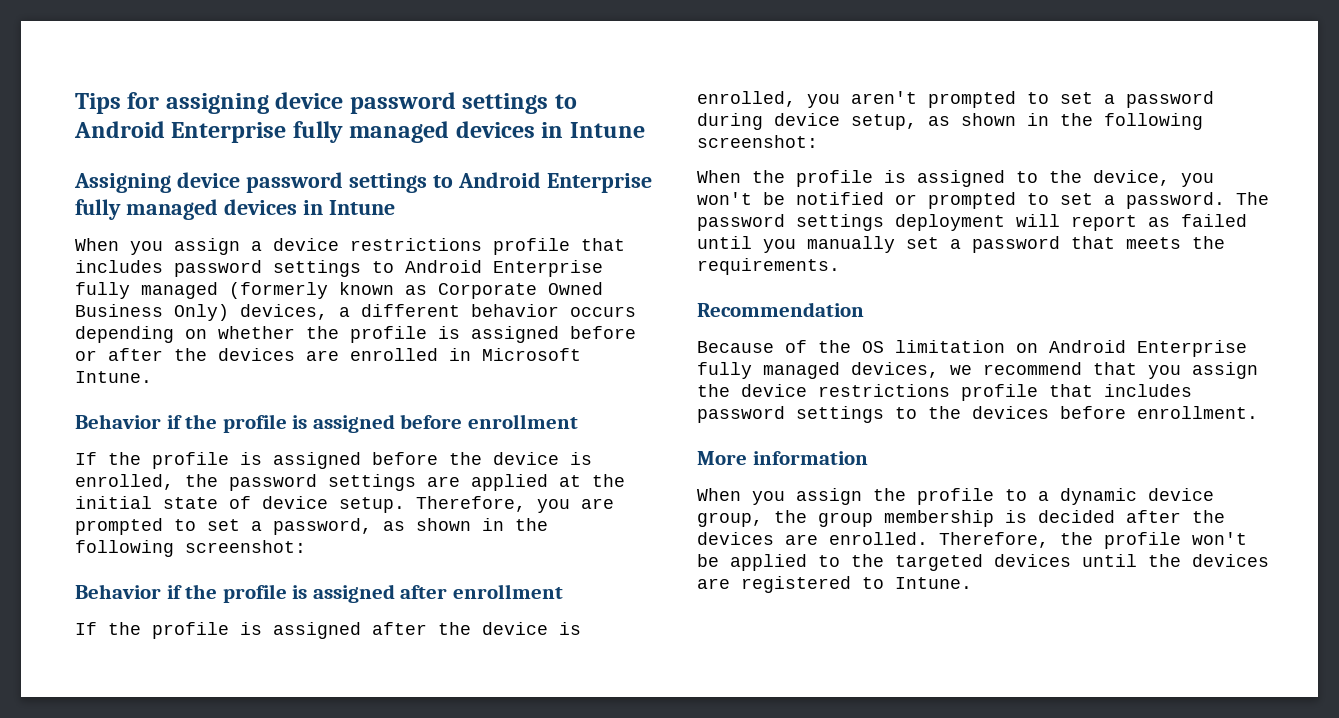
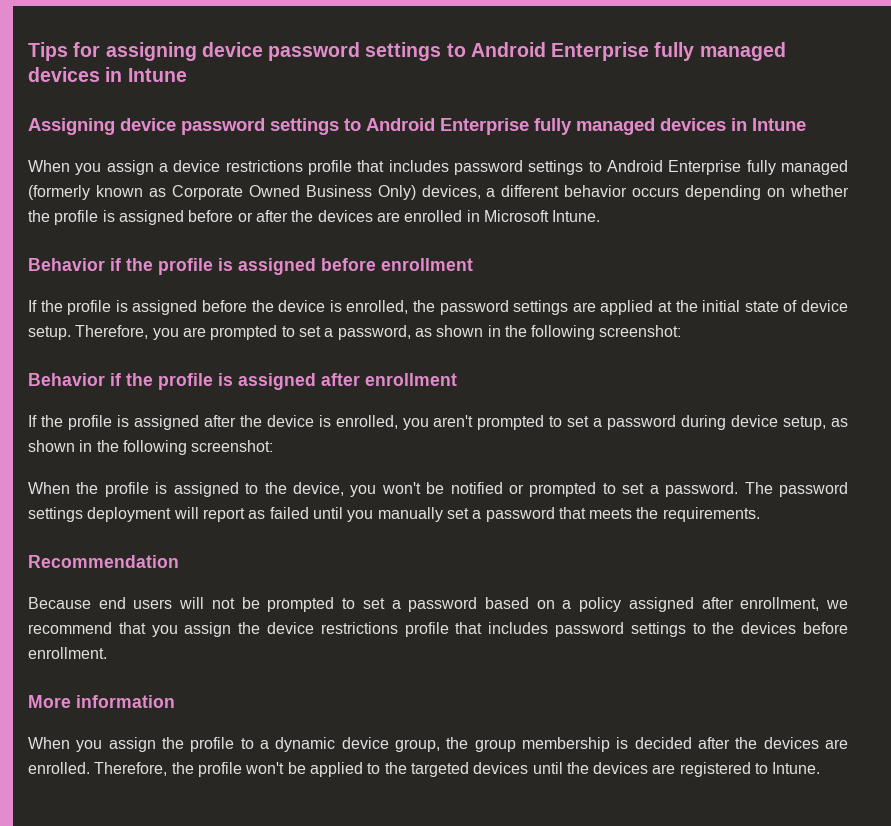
[785,340,1247,357] [697,362,939,379] of the OS limitation on Android Enterprise fully managed devices, -> [98,597,820,612] end users will not be prompted to set a password based on a policy assigned after enrollment,

